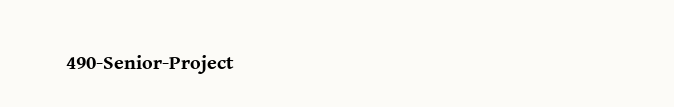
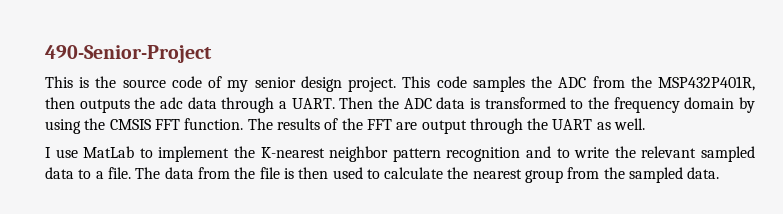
(234, 64) none -> [45,76,755,92] [45,97,755,113] [45,118,646,134] [45,146,756,162] [45,167,720,183] // This is the source code of my senior design project. This code samples the ADC from the MSP432P401R, then outputs the adc data through a UART. Then the ADC data is transformed to the frequency domain by using the CMSIS FFT function. The results of the FFT are output through the UART as well. // I use MatLab to implement the K-nearest neighbor pattern recognition and to write the relevant sampled data to a file. The data from the file is then used to calculate the nearest group from the sampled data.

